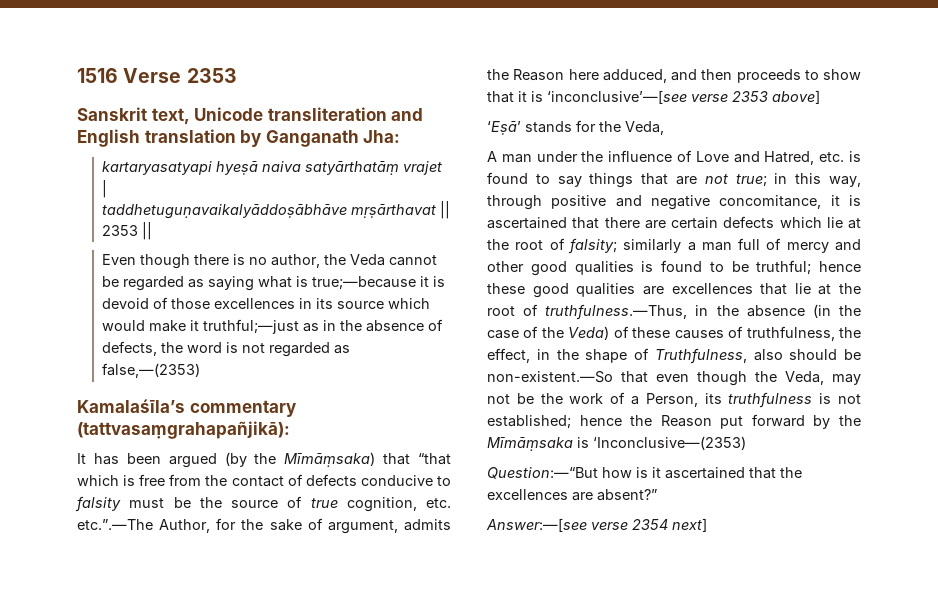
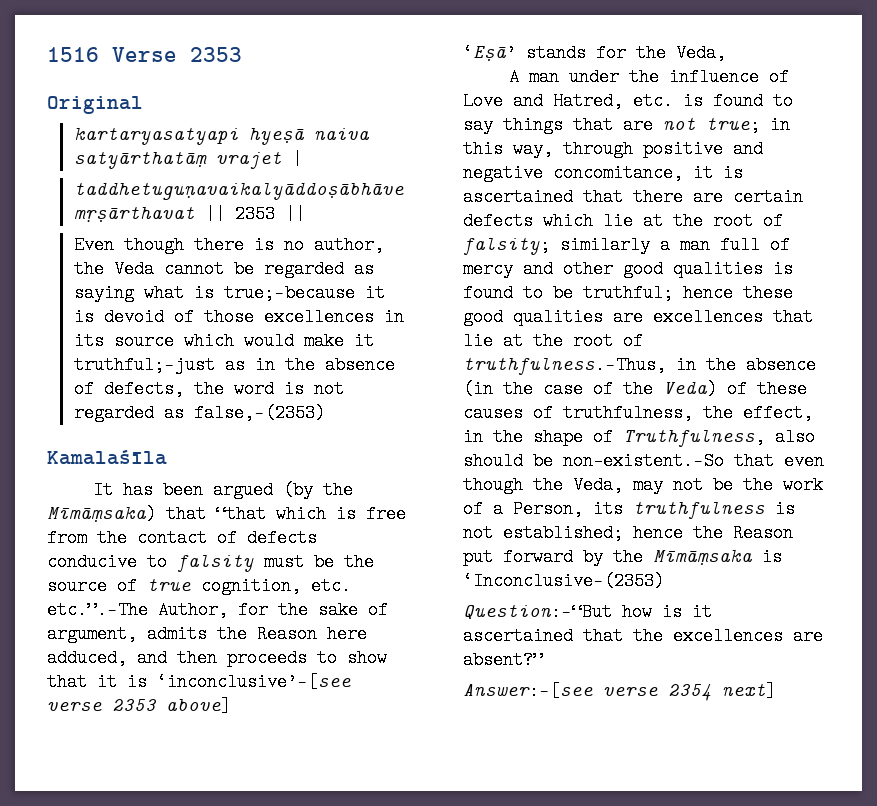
[77,107,424,125] [77,129,401,147] Sanskrit text, Unicode transliteration and English translation by Ganganath Jha: -> [47,96,143,114] Original
[77,399,296,417] [77,421,290,439] Kamalaśīla’s commentary (tattvasaṃgrahapañjikā): -> [47,450,167,465] Kamalaśīla

